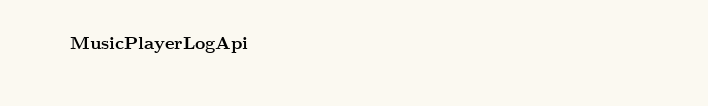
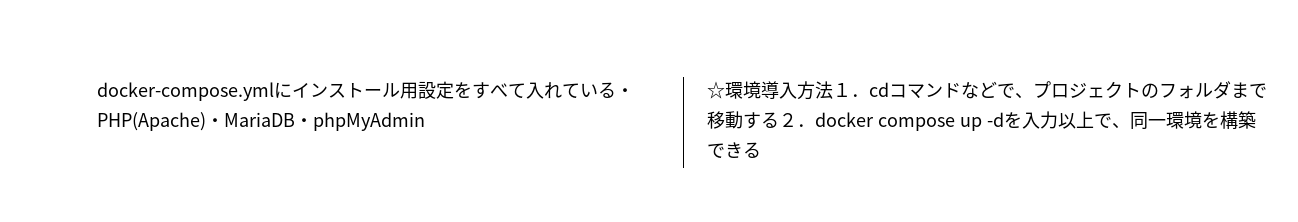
[70,36,248,53] MusicPlayerLogApi -> [97,81,634,101] [97,112,425,131] [707,81,1267,100] [707,111,1256,131] [707,142,761,158] docker-compose.ymlにインストール用設定をすべて入れている・PHP(Apache)・MariaDB・phpMyAdmin // ☆環境導入方法１．cdコマンドなどで、プロジェクトのフォルダまで移動する２．docker compose up -dを入力以上で、同一環境を構築できる

